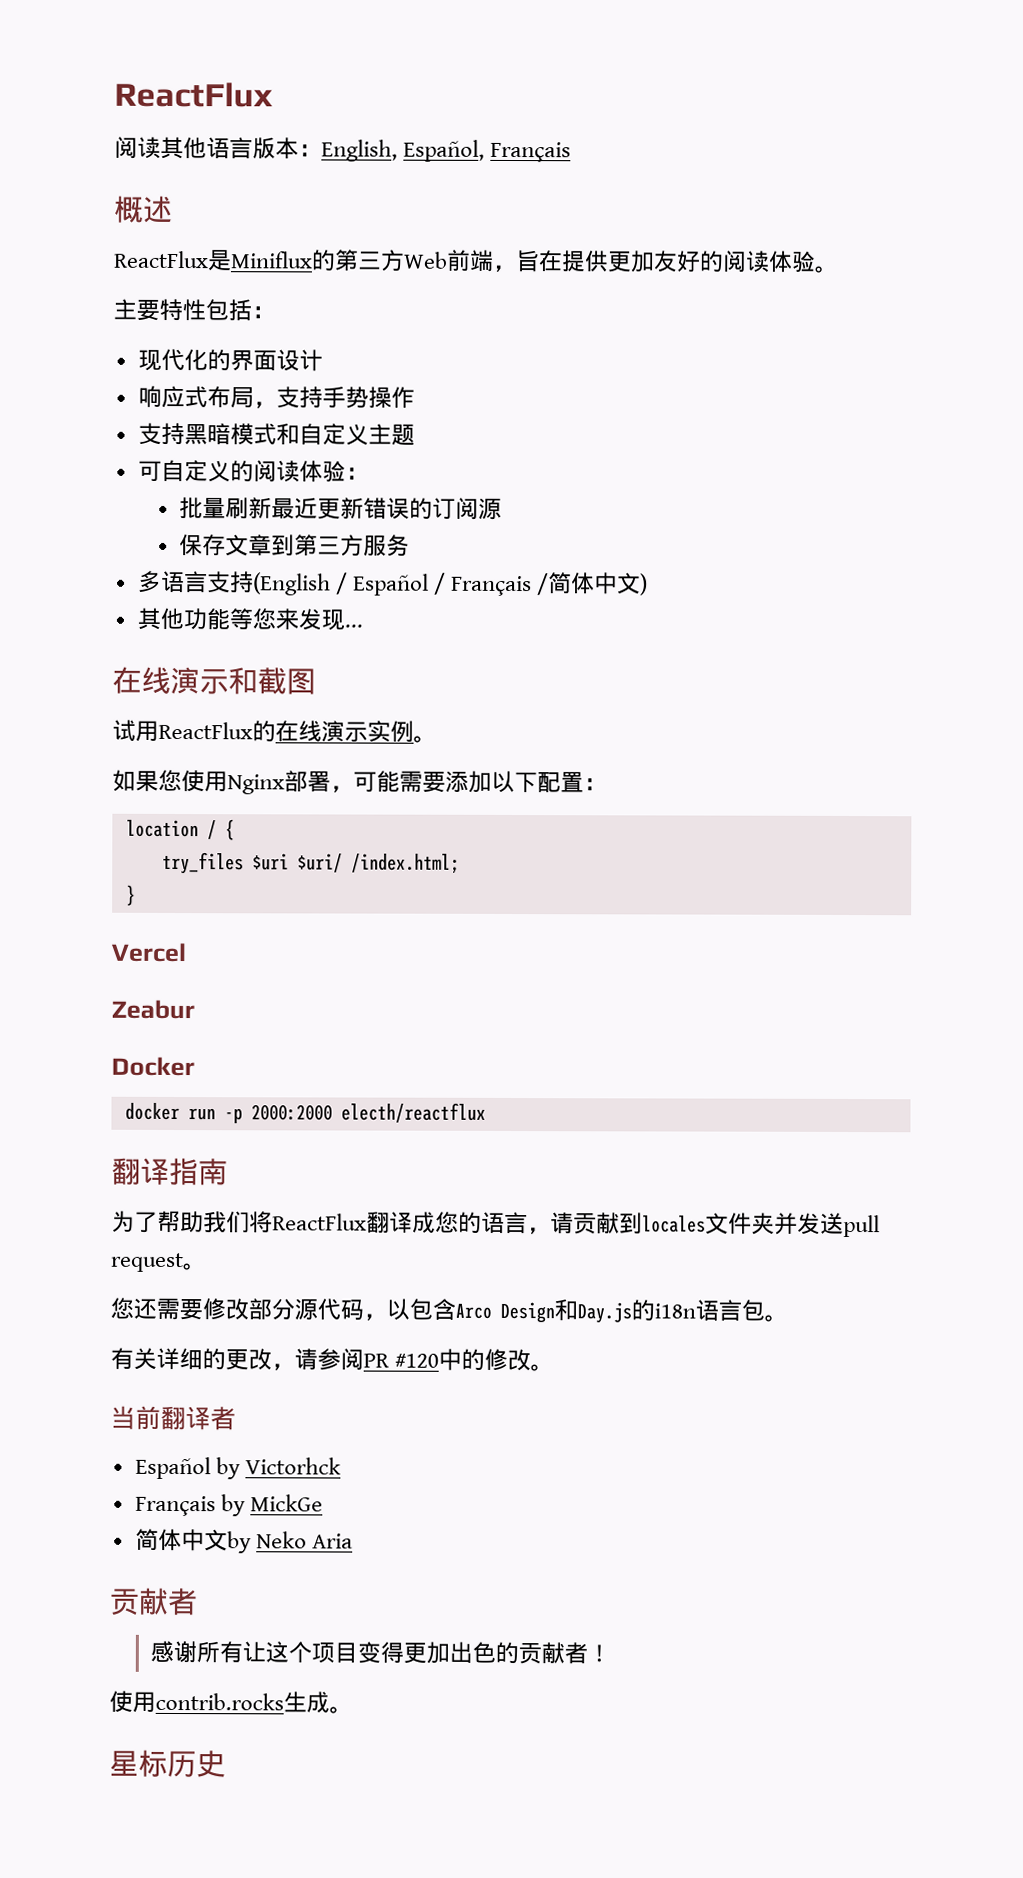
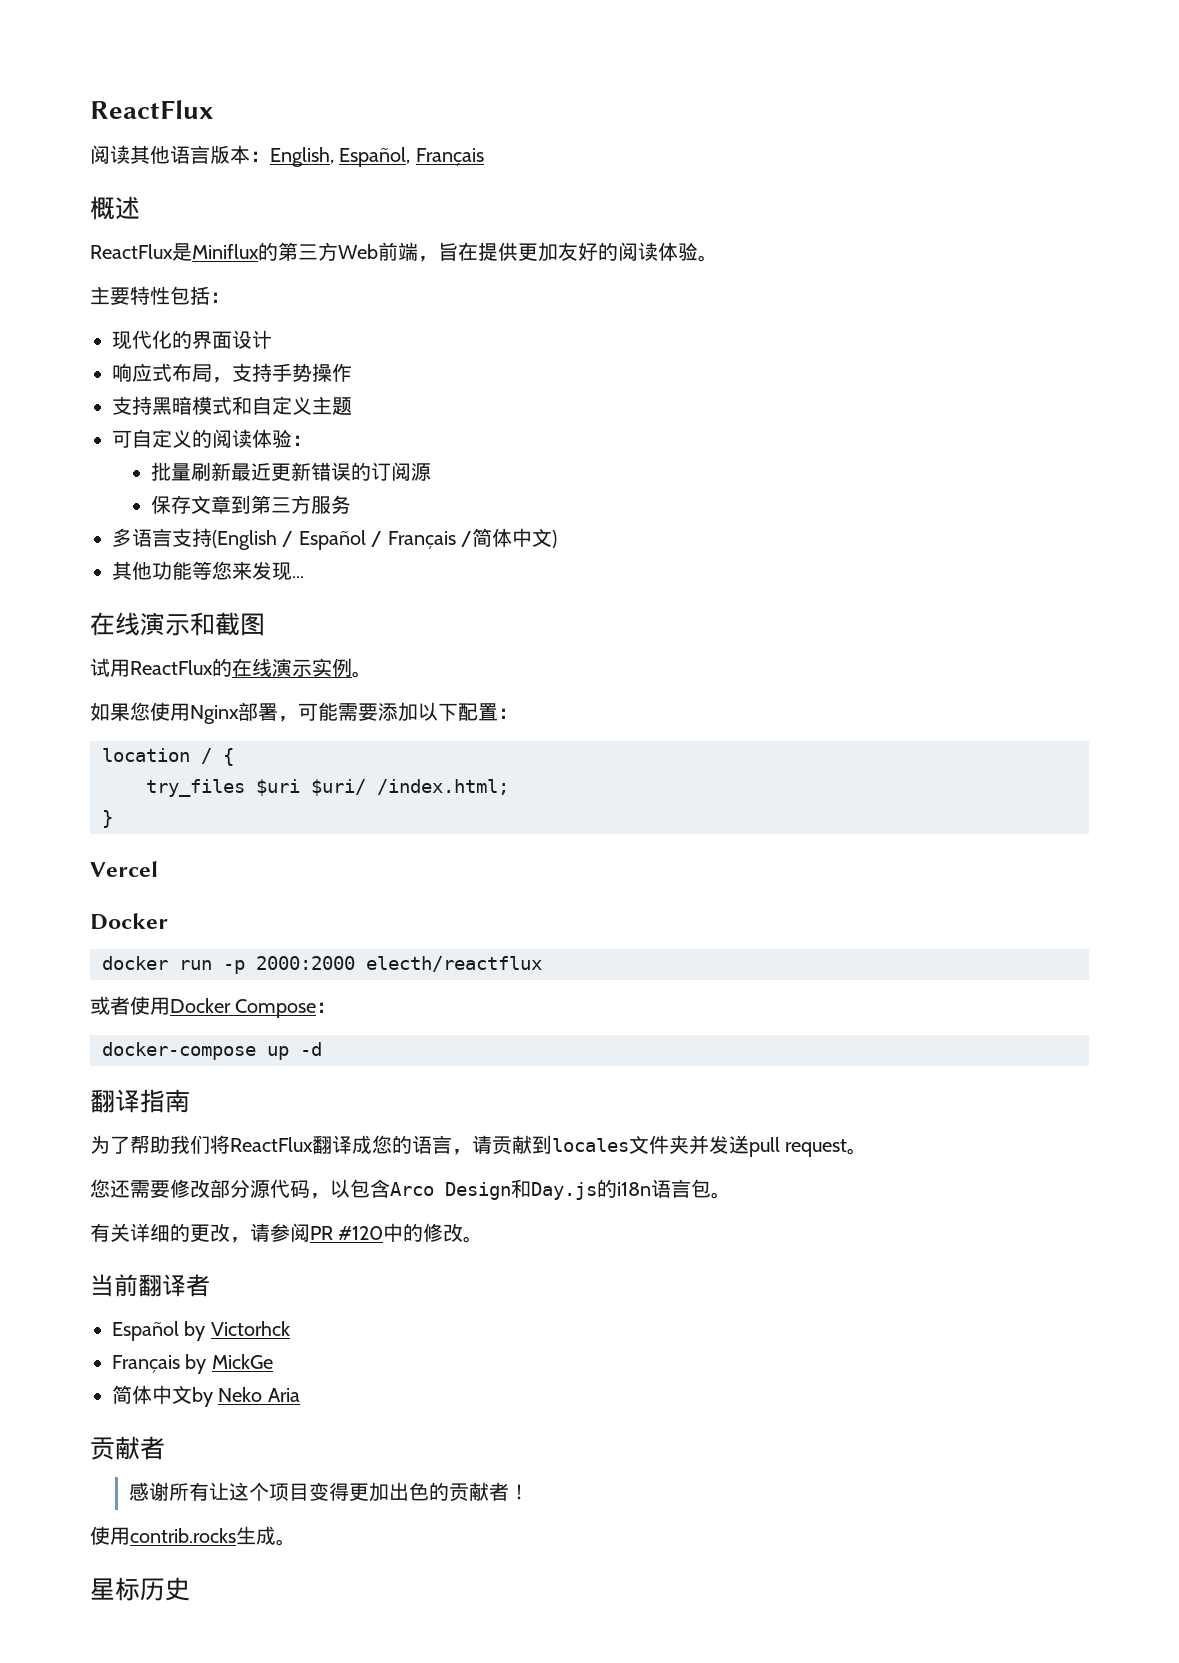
[111,999,195,1020] // Zeabur -> (158, 869) none
(486, 1112) none -> [90,996,337,1018] [102,1042,322,1060] // 或者使用Docker Compose： // docker-compose up -d

